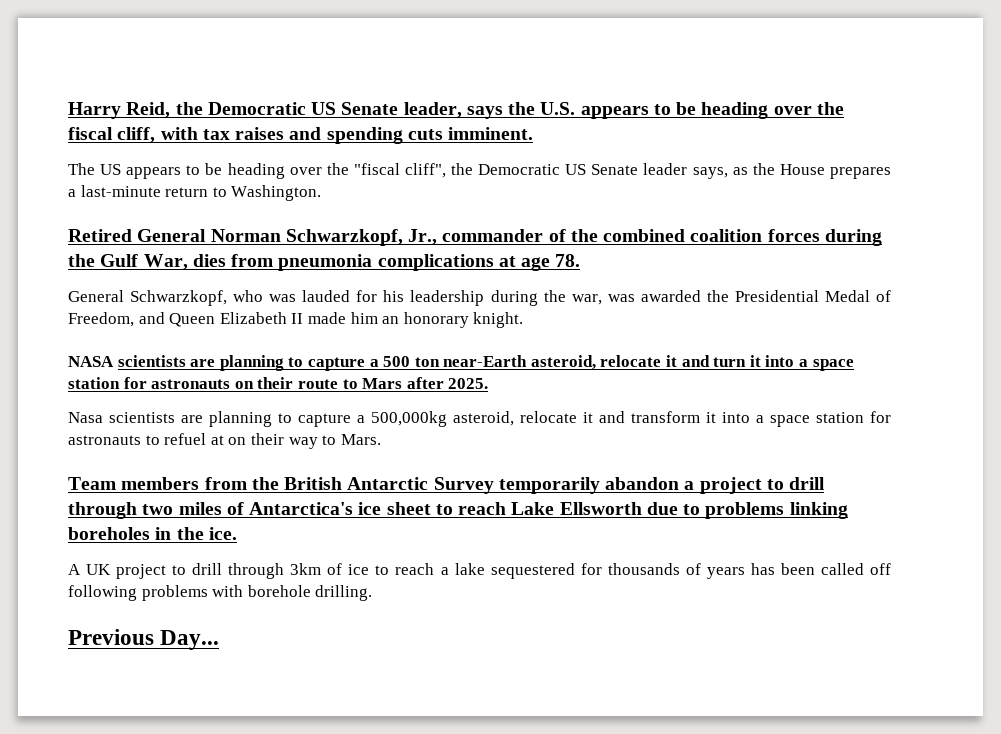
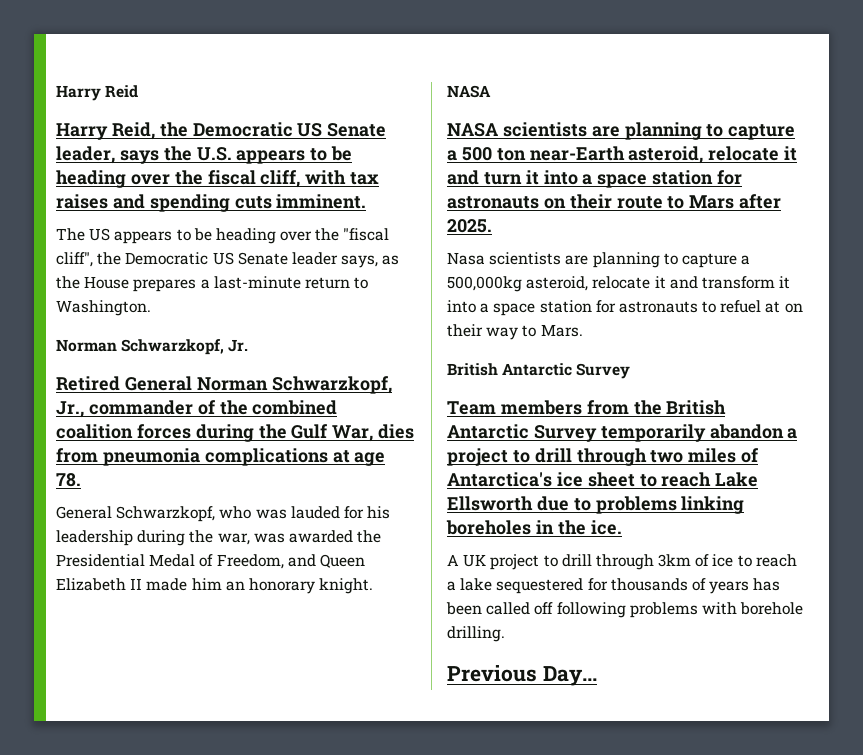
[68,102,121,119] Harry -> [56,85,139,101] [56,123,108,140] Harry Reid // Harry
(322, 193) none -> [56,339,249,355] // Norman Schwarzkopf, Jr.
(114, 361) none -> [447,123,498,137] // NASA
(381, 439) none -> [447,363,631,379] // British Antarctic Survey

